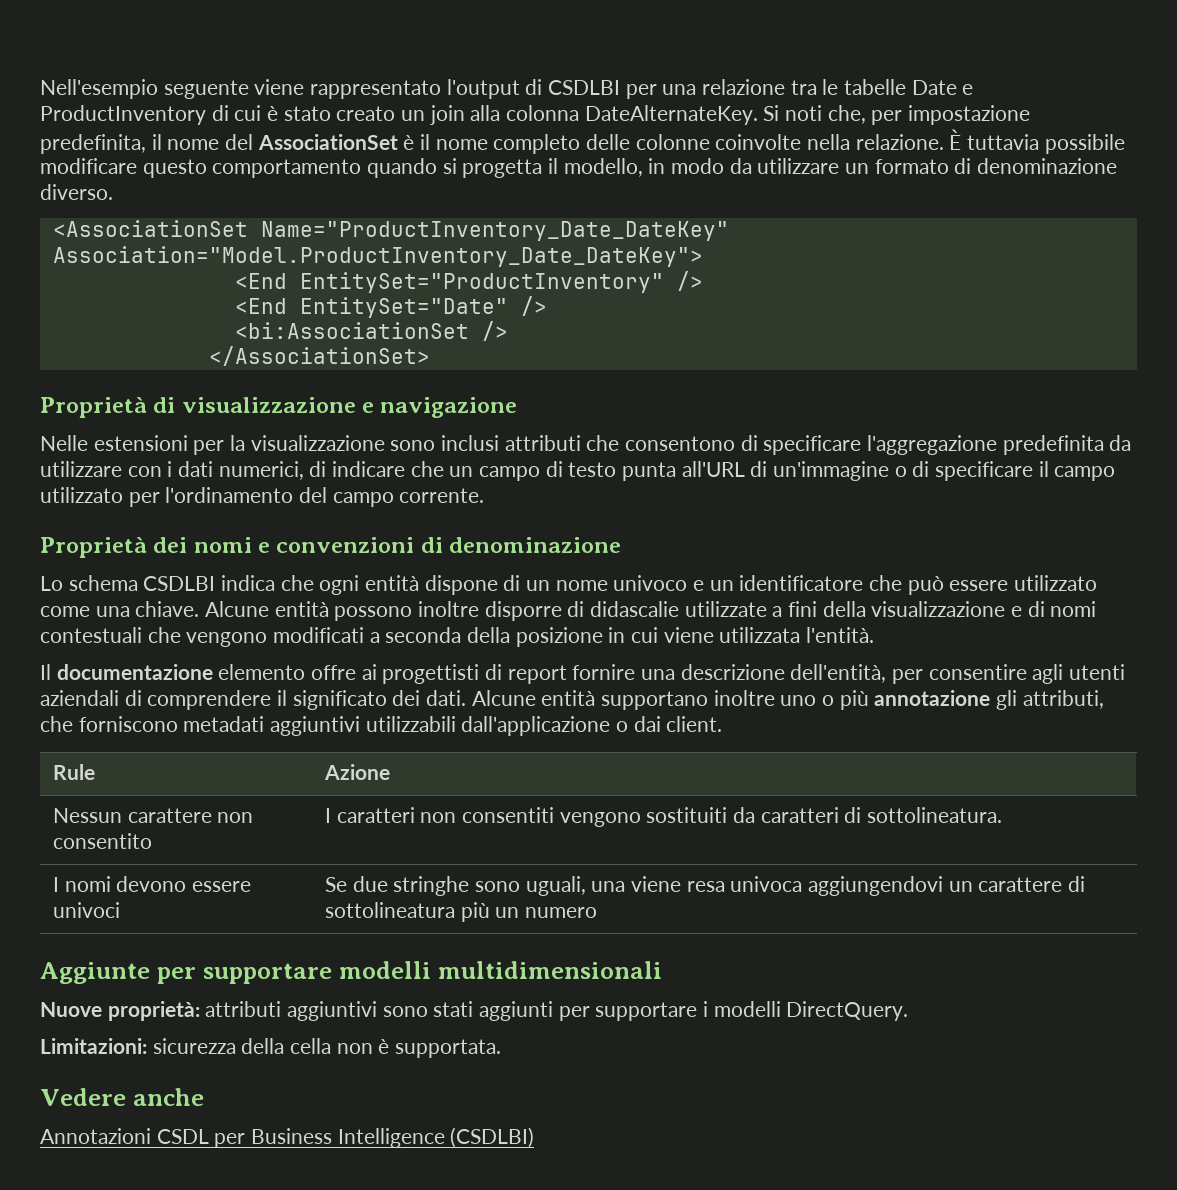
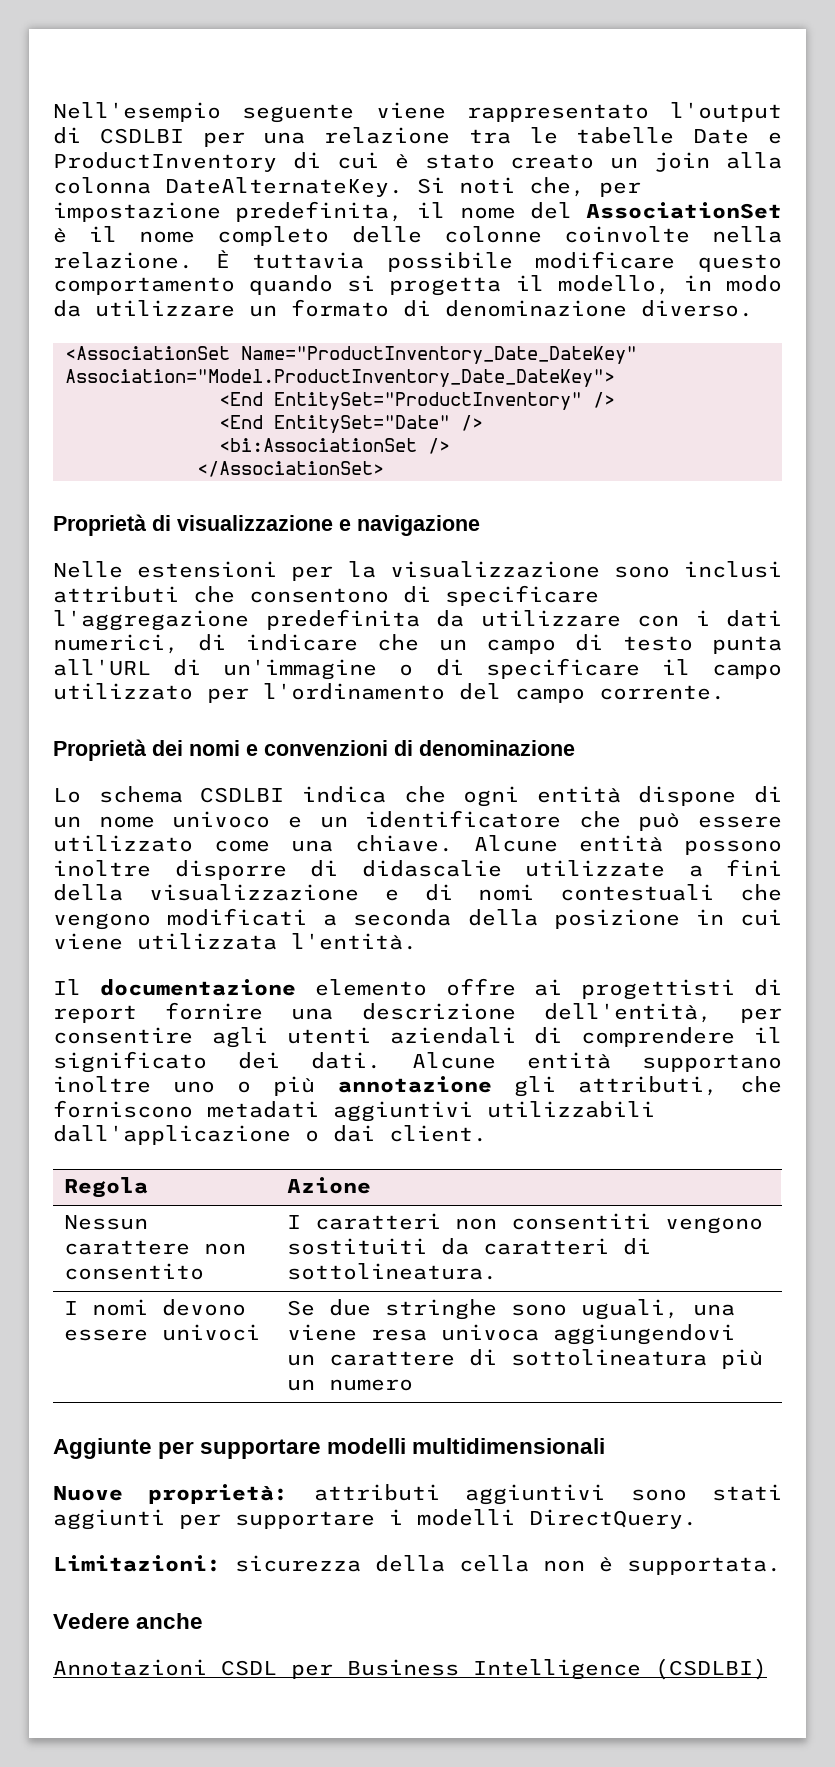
[53,764,96,780] Rule -> [63,1177,148,1198] Regola

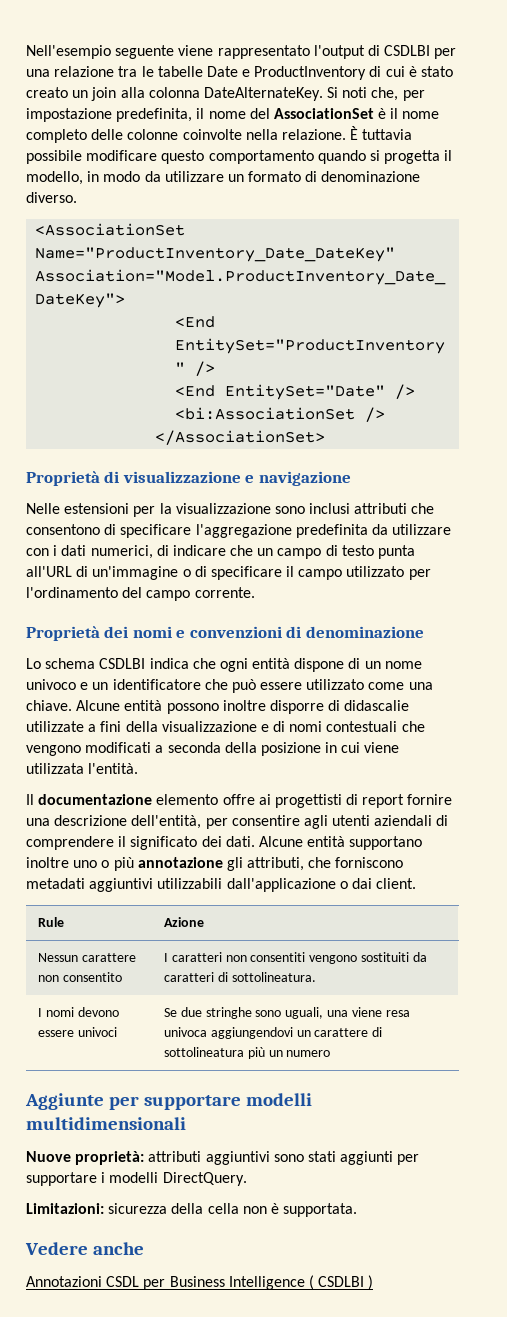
[63,1177,148,1198] Regola -> [38,917,65,927] Rule
[655,1658,767,1680] (CSDLBI) -> [308,1275,374,1290] ( CSDLBI )

